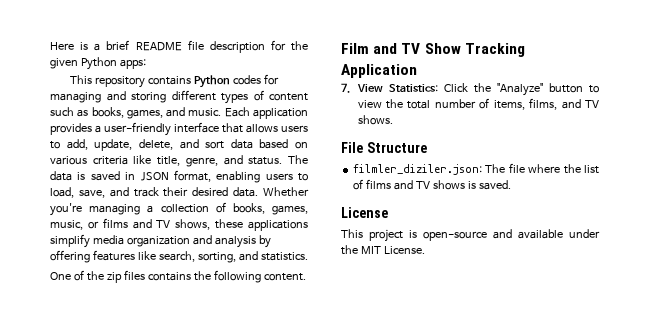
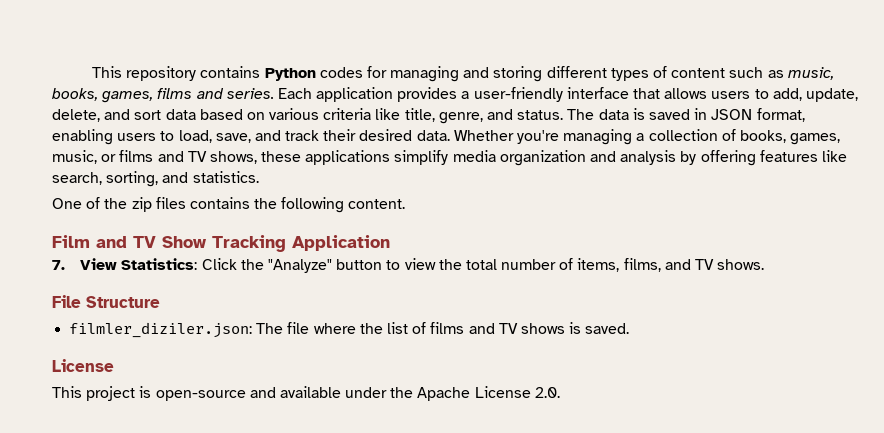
[50,40,308,53] [50,57,146,70] Here is a brief README file description for the given Python apps: // -> (91, 72) none
[91,107,222,119] books, games, and music. -> [787,67,834,80] [52,88,274,103] music, books, games, films and series.
[360,246,425,254] MIT License. -> [417,386,560,401] Apache License 2.0.

